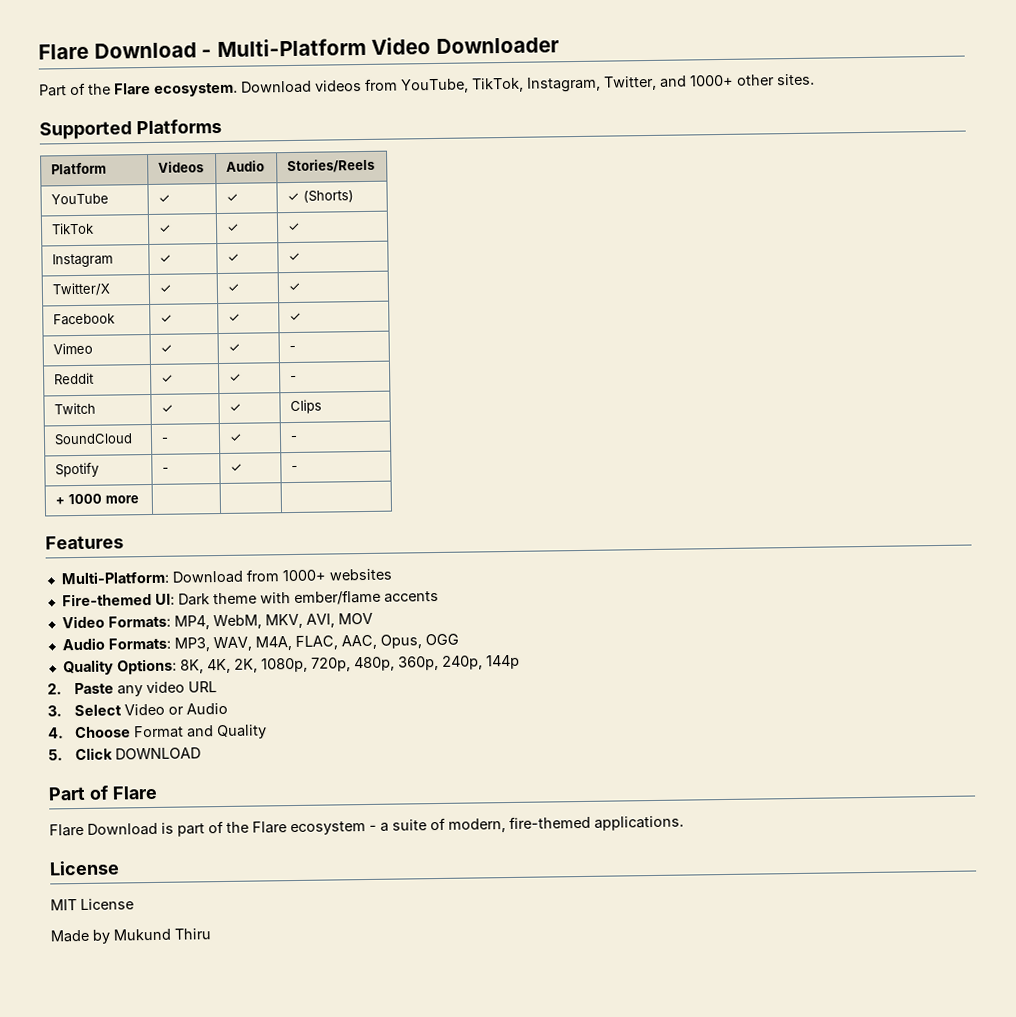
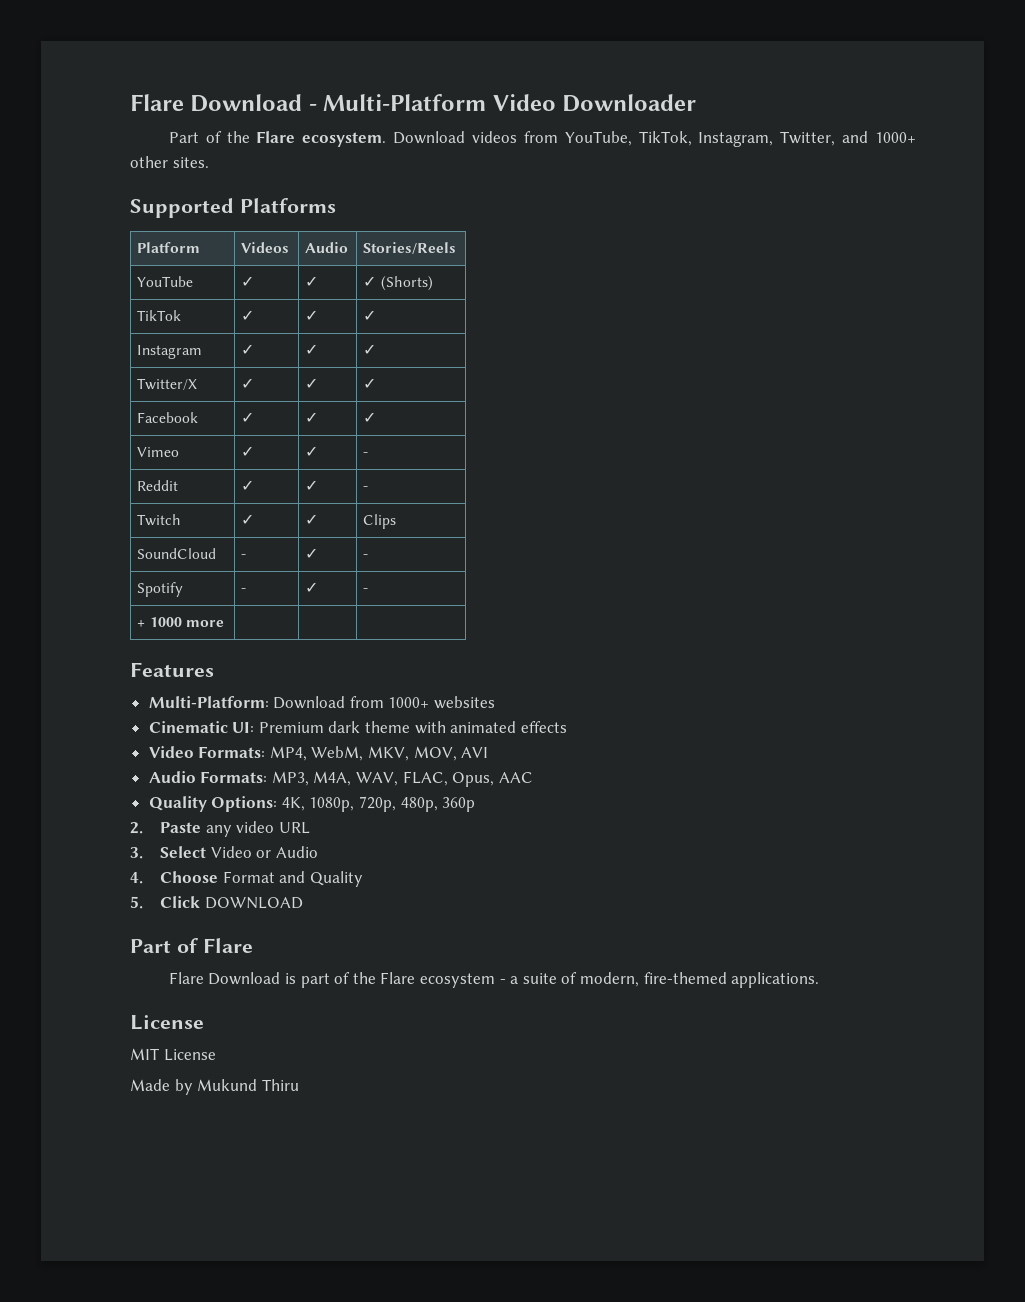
[61,589,439,607] Fire-themed UI: Dark theme with ember/flame accents -> [148,721,567,734] Cinematic UI: Premium dark theme with animated effects
[305,612,373,628] AVI, MOV -> [413,746,489,761] MOV, AVI
[212,633,459,652] [62,654,520,676] WAV, M4A, FLAC, AAC, Opus, OGG // Quality Options: 8K, 4K, 2K, 1080p, 720p, 480p, 360p, 240p, 144p -> [313,771,533,787] [148,796,476,812] M4A, WAV, FLAC, Opus, AAC // Quality Options: 4K, 1080p, 720p, 480p, 360p

